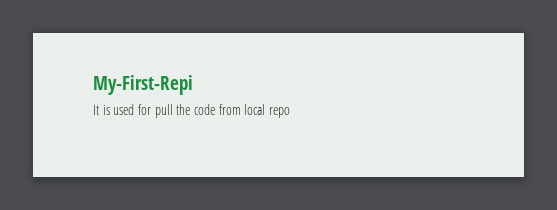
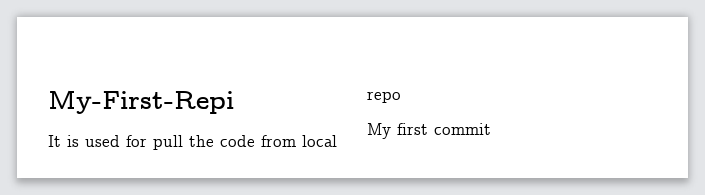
(290, 112) none -> [367,123,491,139] // My first commit

